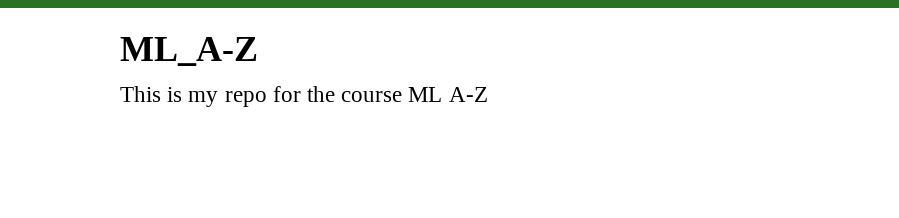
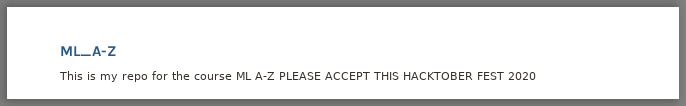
(488, 94) none -> [279,72,536,80] PLEASE ACCEPT THIS HACKTOBER FEST 2020

